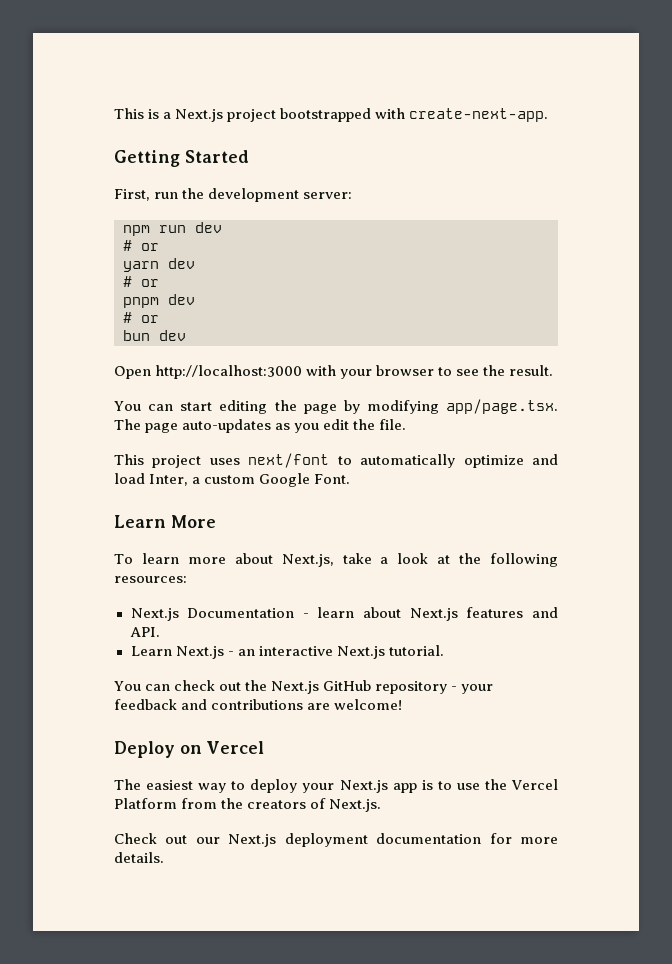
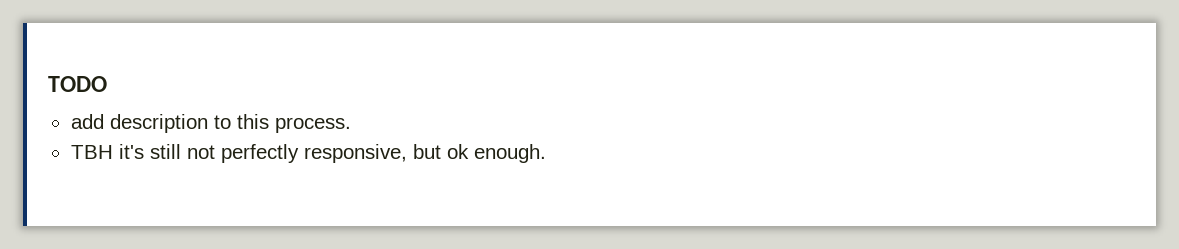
[114,108,549,122] [114,150,249,167] [114,188,353,202] [123,222,222,236] [123,240,159,251] [123,258,195,272] [123,276,159,287] [123,294,195,308] [123,312,159,323] [123,330,186,341] [114,365,554,379] [114,399,558,414] [114,419,407,433] [114,453,559,468] [114,473,351,487] [114,515,216,528] [114,553,558,567] [114,576,187,583] [130,607,558,621] [129,627,160,637] [130,645,444,659] [114,680,494,694] [114,699,403,710] [114,741,265,758] [114,779,558,793] [114,798,382,812] [114,833,558,847] [114,852,164,863] This is a Next.js project bootstrapped with create-next-app. // Getting Started // First, run the development server: // npm run dev // # or // yarn dev // # or // pnpm dev // # or // bun dev // Open http://localhost:3000 with your browser to see the result. // You can start editing the page by modifying app/page.tsx. The page auto-updates as you edit the file. // This project uses next/font to automatically optimize and load Inter, a custom Google Font. // Learn More // To learn more about Next.js, take a look at the following resources: // Next.js Documentation - learn about Next.js features and API. // Learn Next.js - an interactive Next.js tutorial. // You can check out the Next.js GitHub repository - your feedback and contributions are welcome! // Deploy on Vercel // The easiest way to deploy your Next.js app is to use the Vercel Platform from the creators of Next.js. // Check out our Next.js deployment documentation for more details. -> [48,76,107,92] [70,114,351,133] [70,144,546,163] TODO // add description to this process. // TBH it's still not perfectly responsive, but ok enough.

